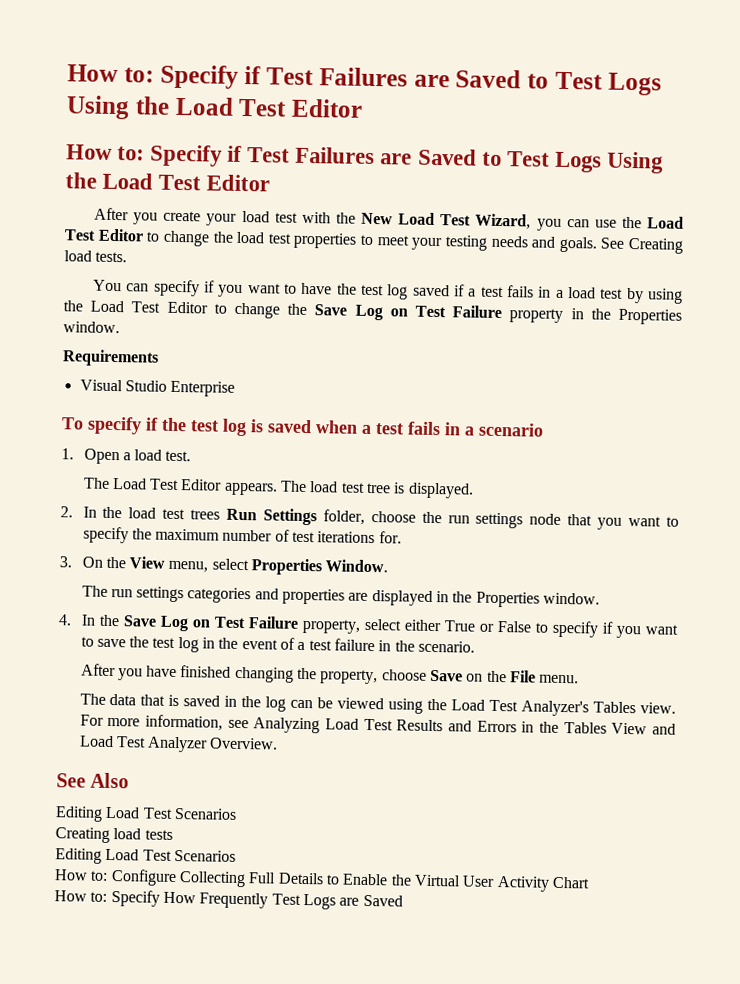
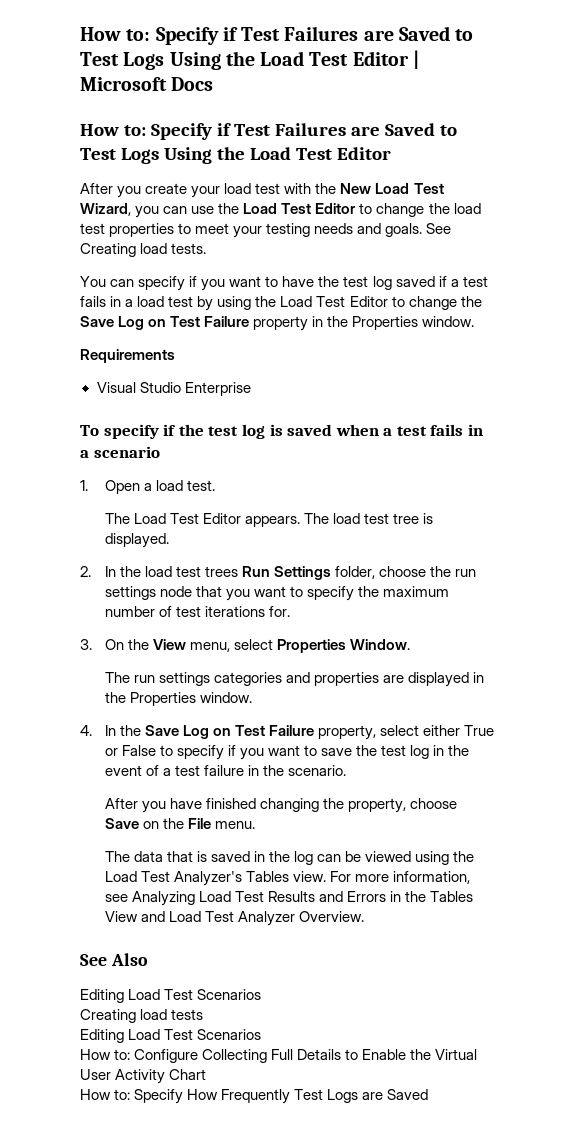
(363, 108) none -> [412,50,419,69] [80,77,214,91] | Microsoft Docs

